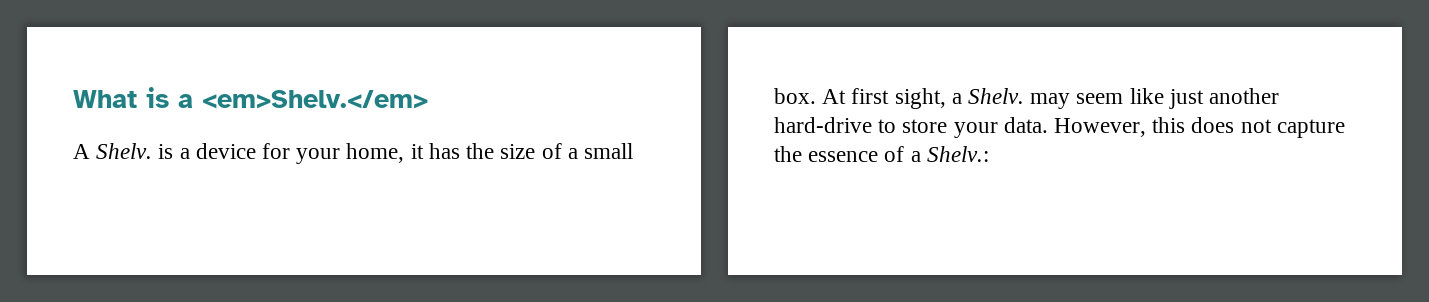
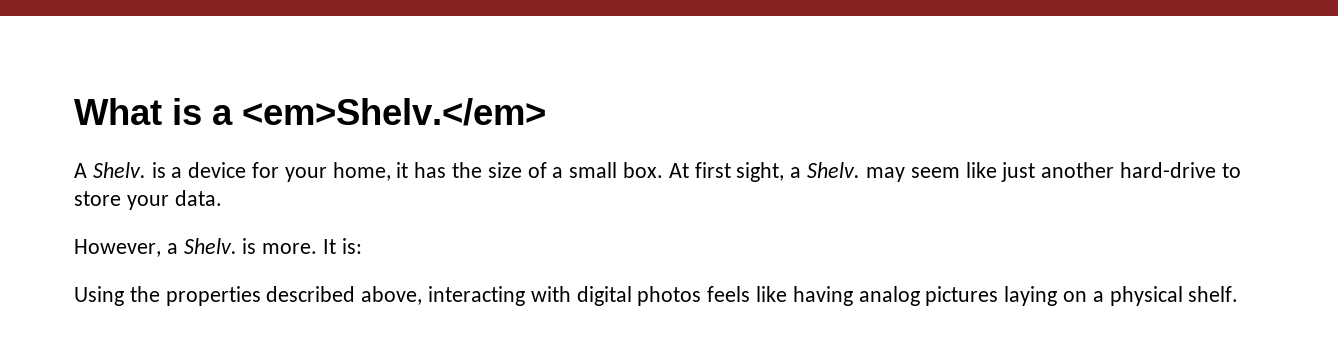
[1054,117,1345,138] [774,146,989,162] However, this does not capture the essence of a Shelv.: -> [74,238,362,257] [74,286,1239,306] // However, a Shelv. is more. It is: // Using the properties described above, interacting with digital photos feels like having analog pictures laying on a physical shelf.

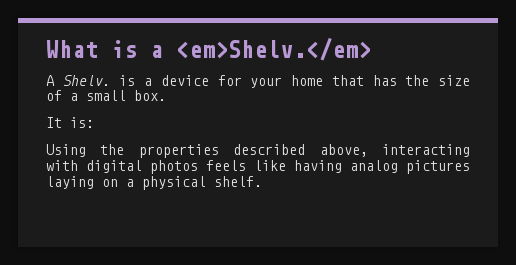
[332,162,409,181] home, it -> [291,75,364,86] home that
[668,162,1241,182] [74,190,222,210] [74,238,318,257] At first sight, a Shelv. may seem like just another hard-drive to store your data. // However, a Shelv. is more. -> (166, 95) //

